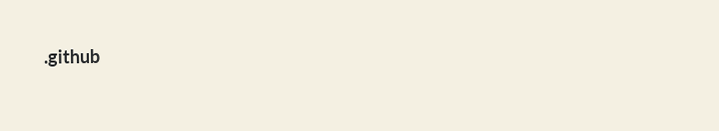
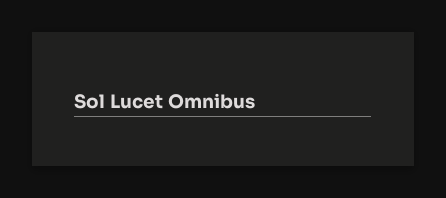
[43,48,100,67] .github -> [74,93,255,109] Sol Lucet Omnibus

